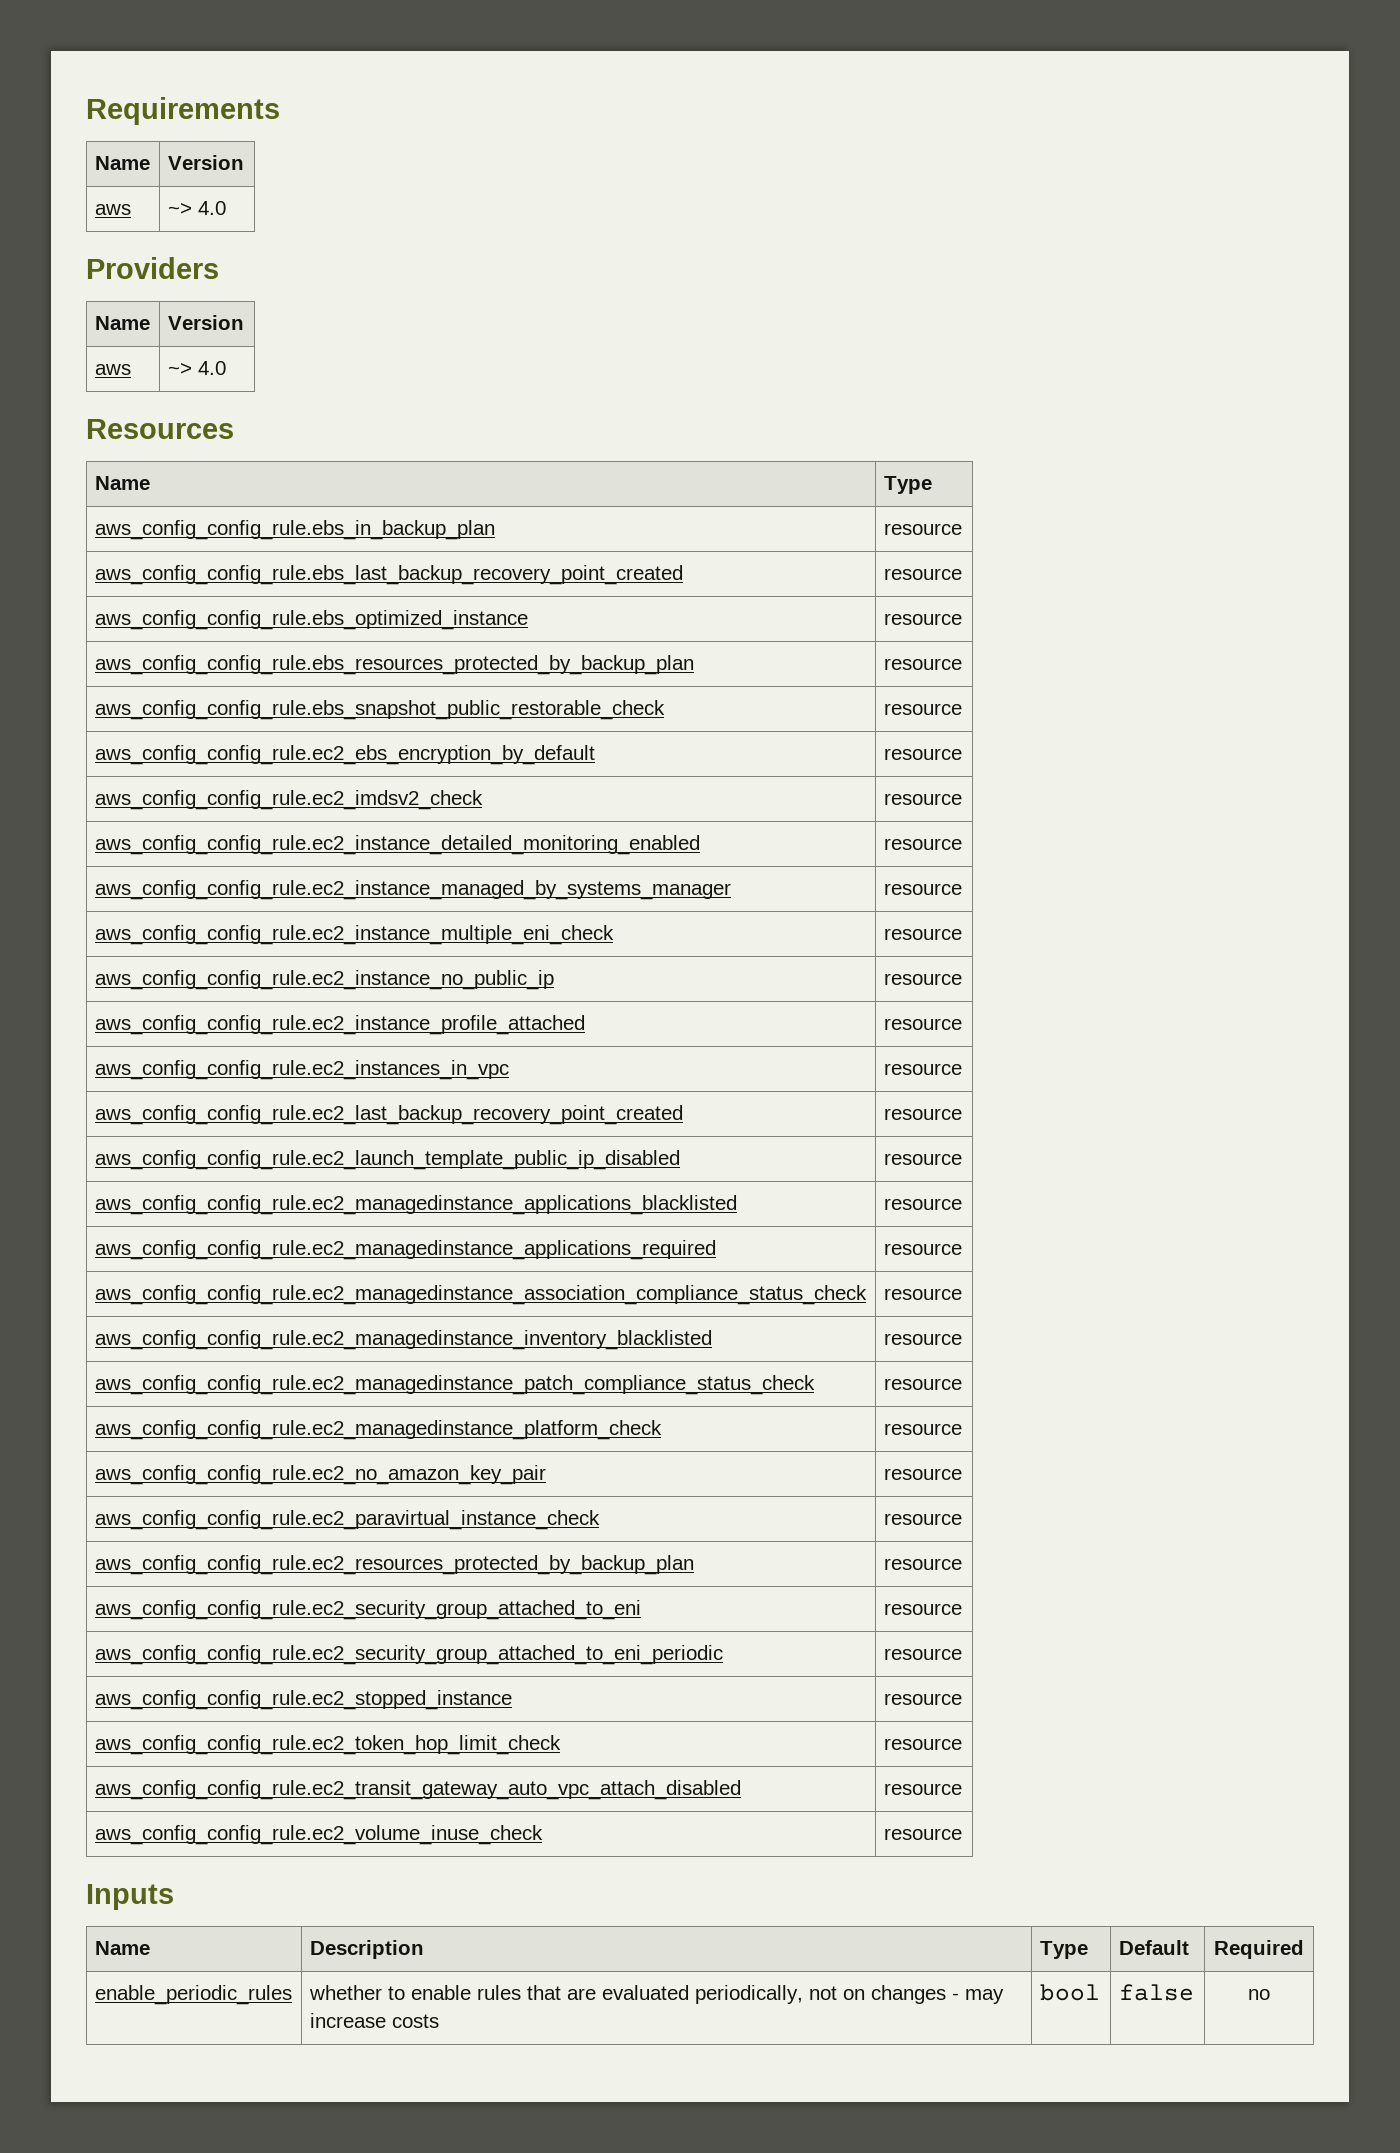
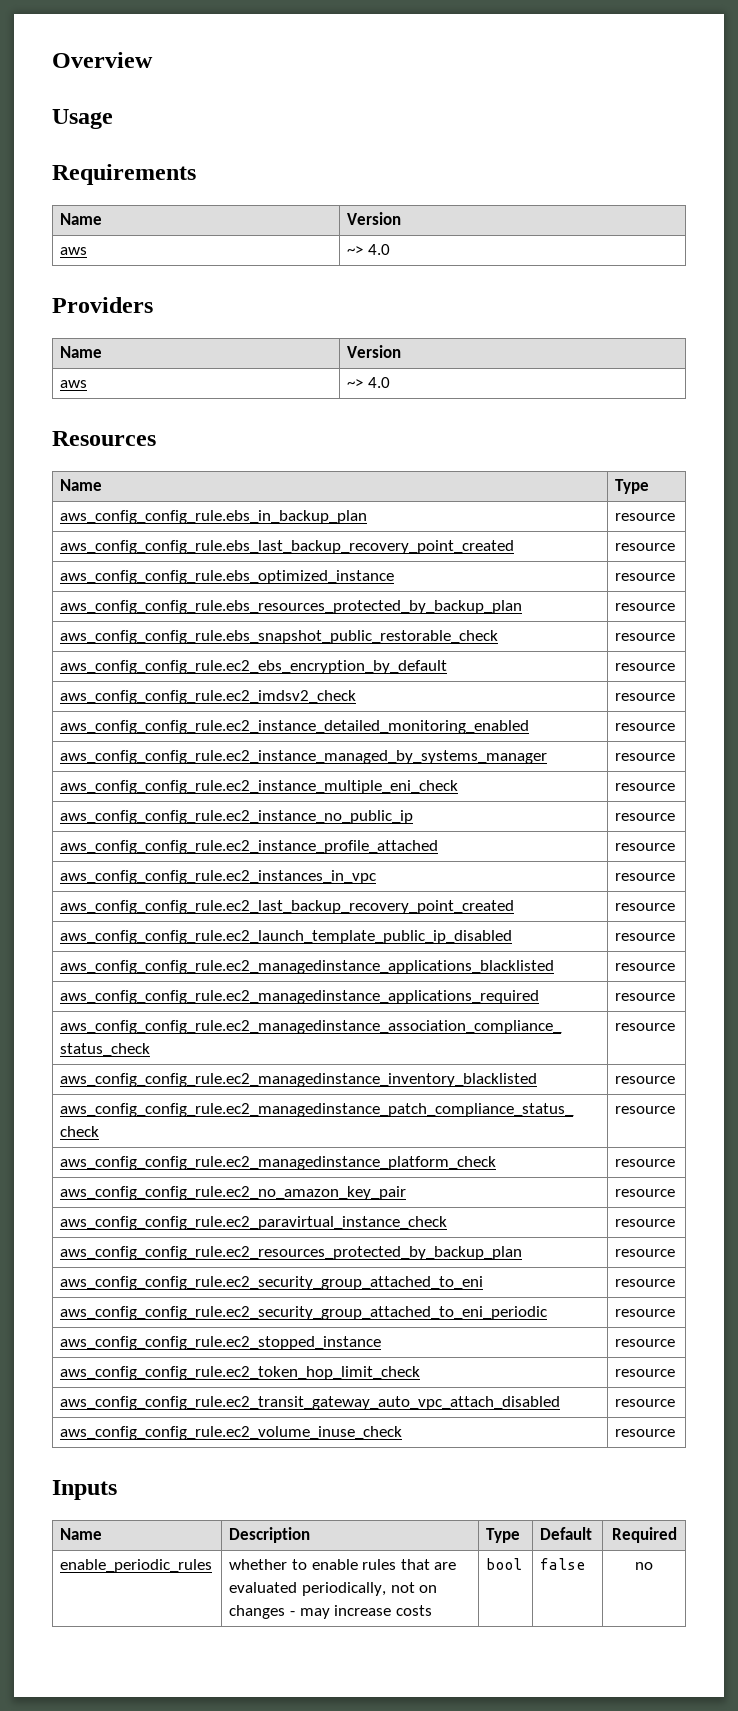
(86, 111) none -> [52,52,153,68] [52,109,113,129] Overview // Usage //

